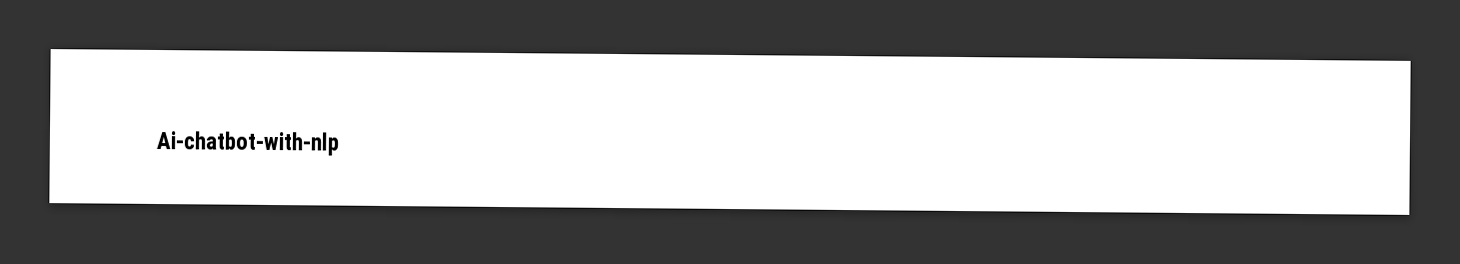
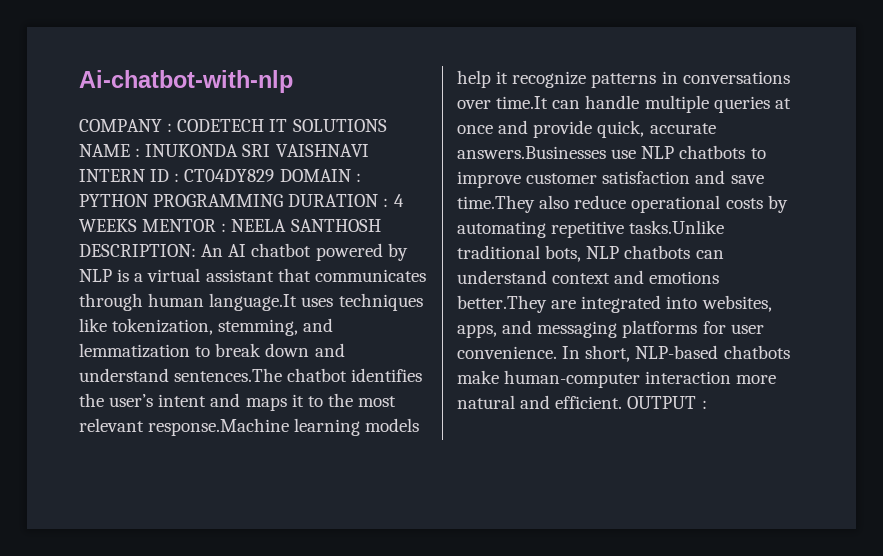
(339, 143) none -> [79,119,387,132] [79,144,369,157] [79,169,361,182] [79,194,404,207] [79,219,381,232] [79,243,408,261] [79,268,426,282] [79,293,423,311] [79,318,334,336] [79,343,345,358] [79,368,423,382] [79,393,397,411] [79,418,420,436] [457,70,790,88] [457,95,791,113] [457,120,716,138] [457,145,766,159] [457,170,764,188] [457,195,788,213] [457,220,725,238] [457,245,724,262] [457,270,720,284] [457,295,772,313] [457,320,764,338] [457,345,790,362] [457,370,777,388] [457,395,707,409] // COMPANY : CODETECH IT SOLUTIONS NAME : INUKONDA SRI VAISHNAVI INTERN ID : CT04DY829 DOMAIN : PYTHON PROGRAMMING DURATION : 4 WEEKS MENTOR : NEELA SANTHOSH DESCRIPTION: An AI chatbot powered by NLP is a virtual assistant that communicates through human language.It uses techniques like tokenization, stemming, and lemmatization to break down and understand sentences.The chatbot identifies the user’s intent and maps it to the most relevant response.Machine learning models help it recognize patterns in conversations over time.It can handle multiple queries at once and provide quick, accurate answers.Businesses use NLP chatbots to improve customer satisfaction and save time.They also reduce operational costs by automating repetitive tasks.Unlike traditional bots, NLP chatbots can understand context and emotions better.They are integrated into websites, apps, and messaging platforms for user convenience. In short, NLP-based chatbots make human-computer interaction more natural and efficient. OUTPUT :

